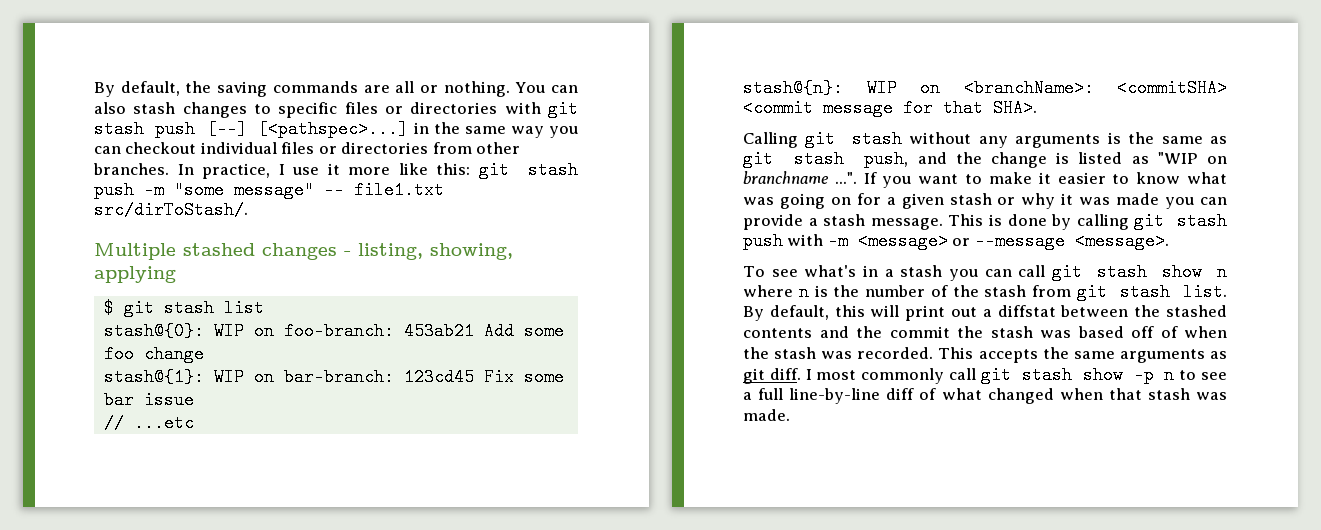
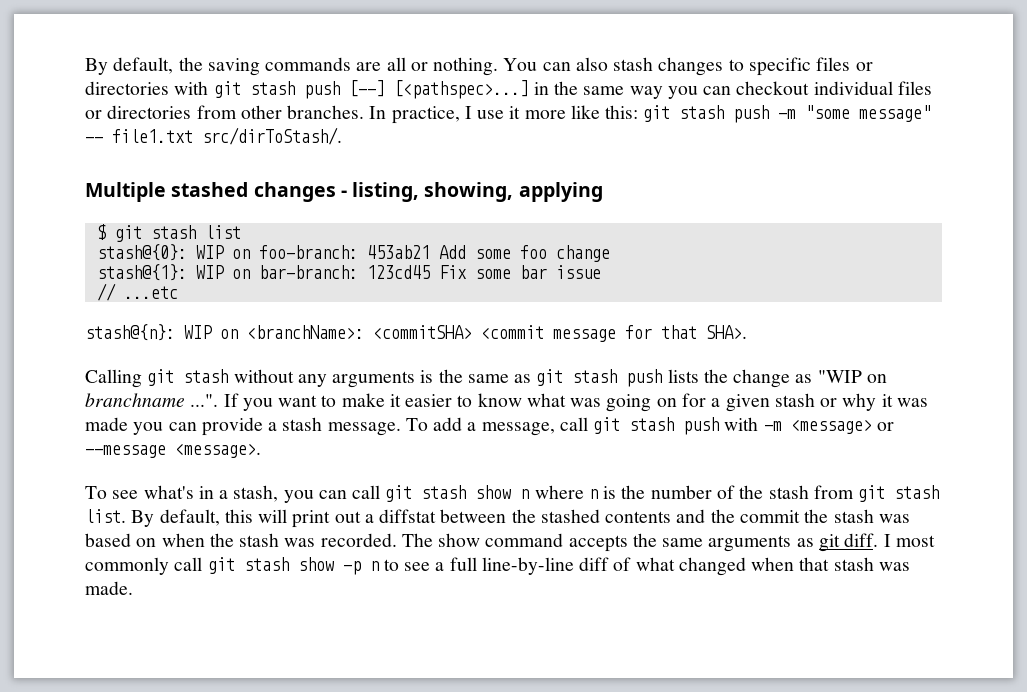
[864,150,1123,168] push, and the change is listed -> [626,369,791,388] push lists the change
[948,214,1129,230] This is done by calling -> [405,417,588,436] To add a message, call
[900,265,943,277] stash -> [233,485,279,502] stash,
[1131,326,1178,338] off of -> [136,538,157,547] on
[938,347,974,359] This -> [401,533,564,547] The show command

